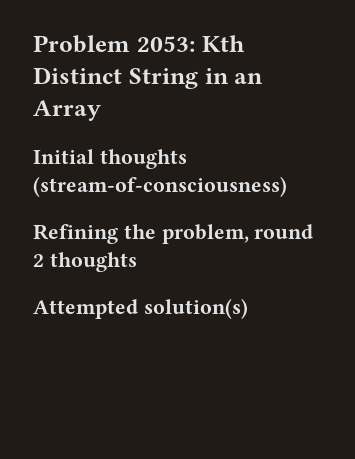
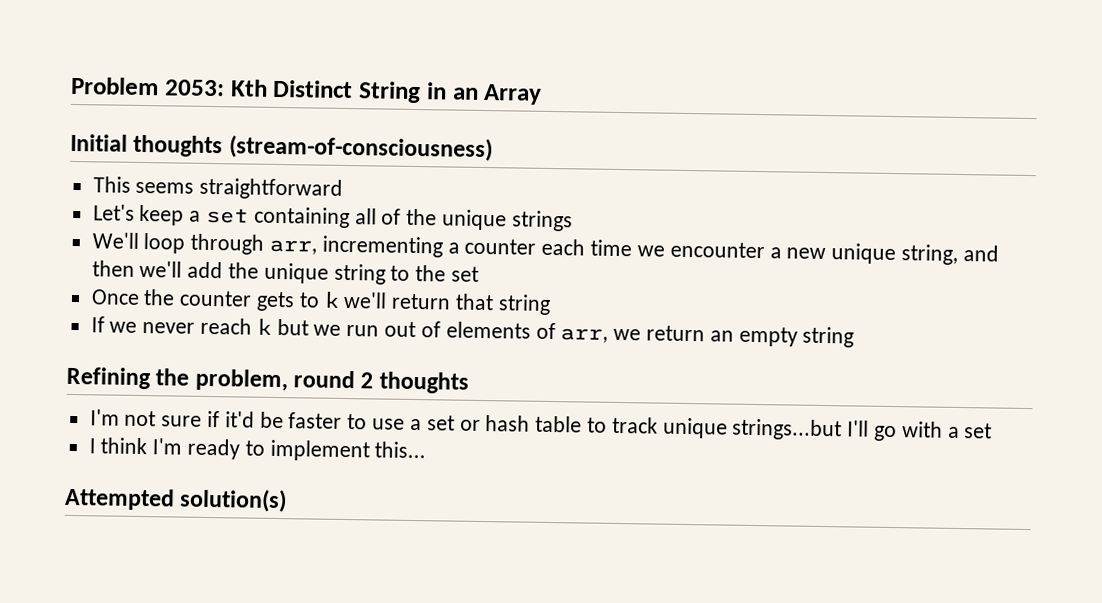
(287, 186) none -> [92,176,344,200] [92,204,573,232] [91,232,999,265] [91,260,480,285] [90,289,551,315] [90,316,855,348] // This seems straightforward // Let's keep a set containing all of the unique strings // We'll loop through arr, incrementing a counter each time we encounter a new unique string, and then we'll add the unique string to the set // Once the counter gets to k we'll return that string // If we never reach k but we run out of elements of arr, we return an empty string
(137, 262) none -> [89,409,993,442] [88,437,427,462] // I'm not sure if it'd be faster to use a set or hash table to track unique strings...but I'll go with a set // I think I'm ready to implement this...

